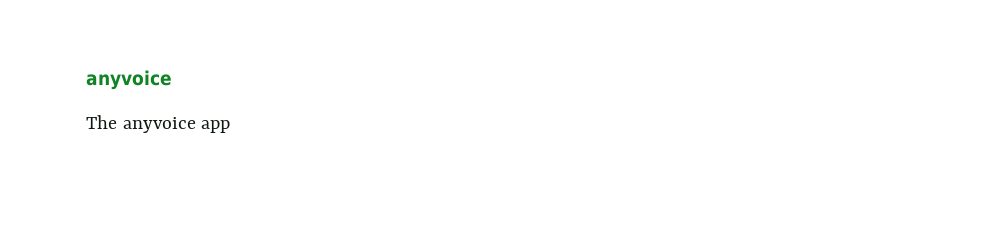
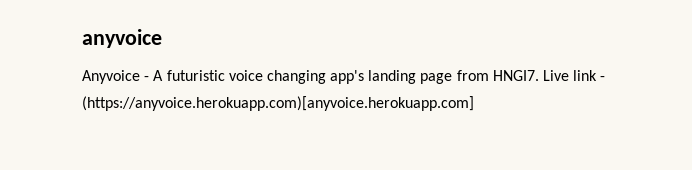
[86,115,231,133] The anyvoice app -> [82,70,606,84] [82,96,474,111] Anyvoice - A futuristic voice changing app's landing page from HNGI7. Live link - (https://anyvoice.herokuapp.com)[anyvoice.herokuapp.com]

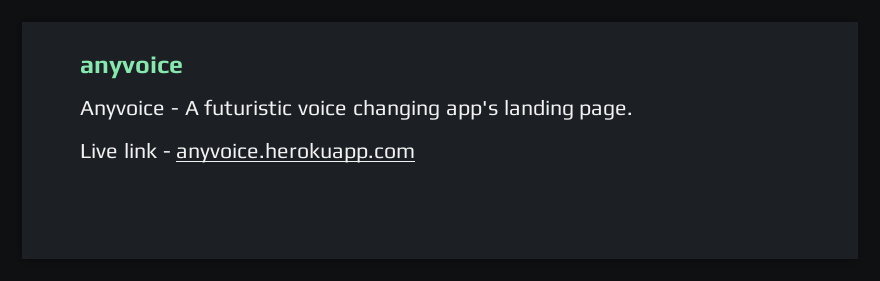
[420,70,539,84] page from HNGI7. -> [579,104,634,120] page. //
[82,96,474,111] (https://anyvoice.herokuapp.com)[anyvoice.herokuapp.com] -> [176,142,416,163] anyvoice.herokuapp.com

